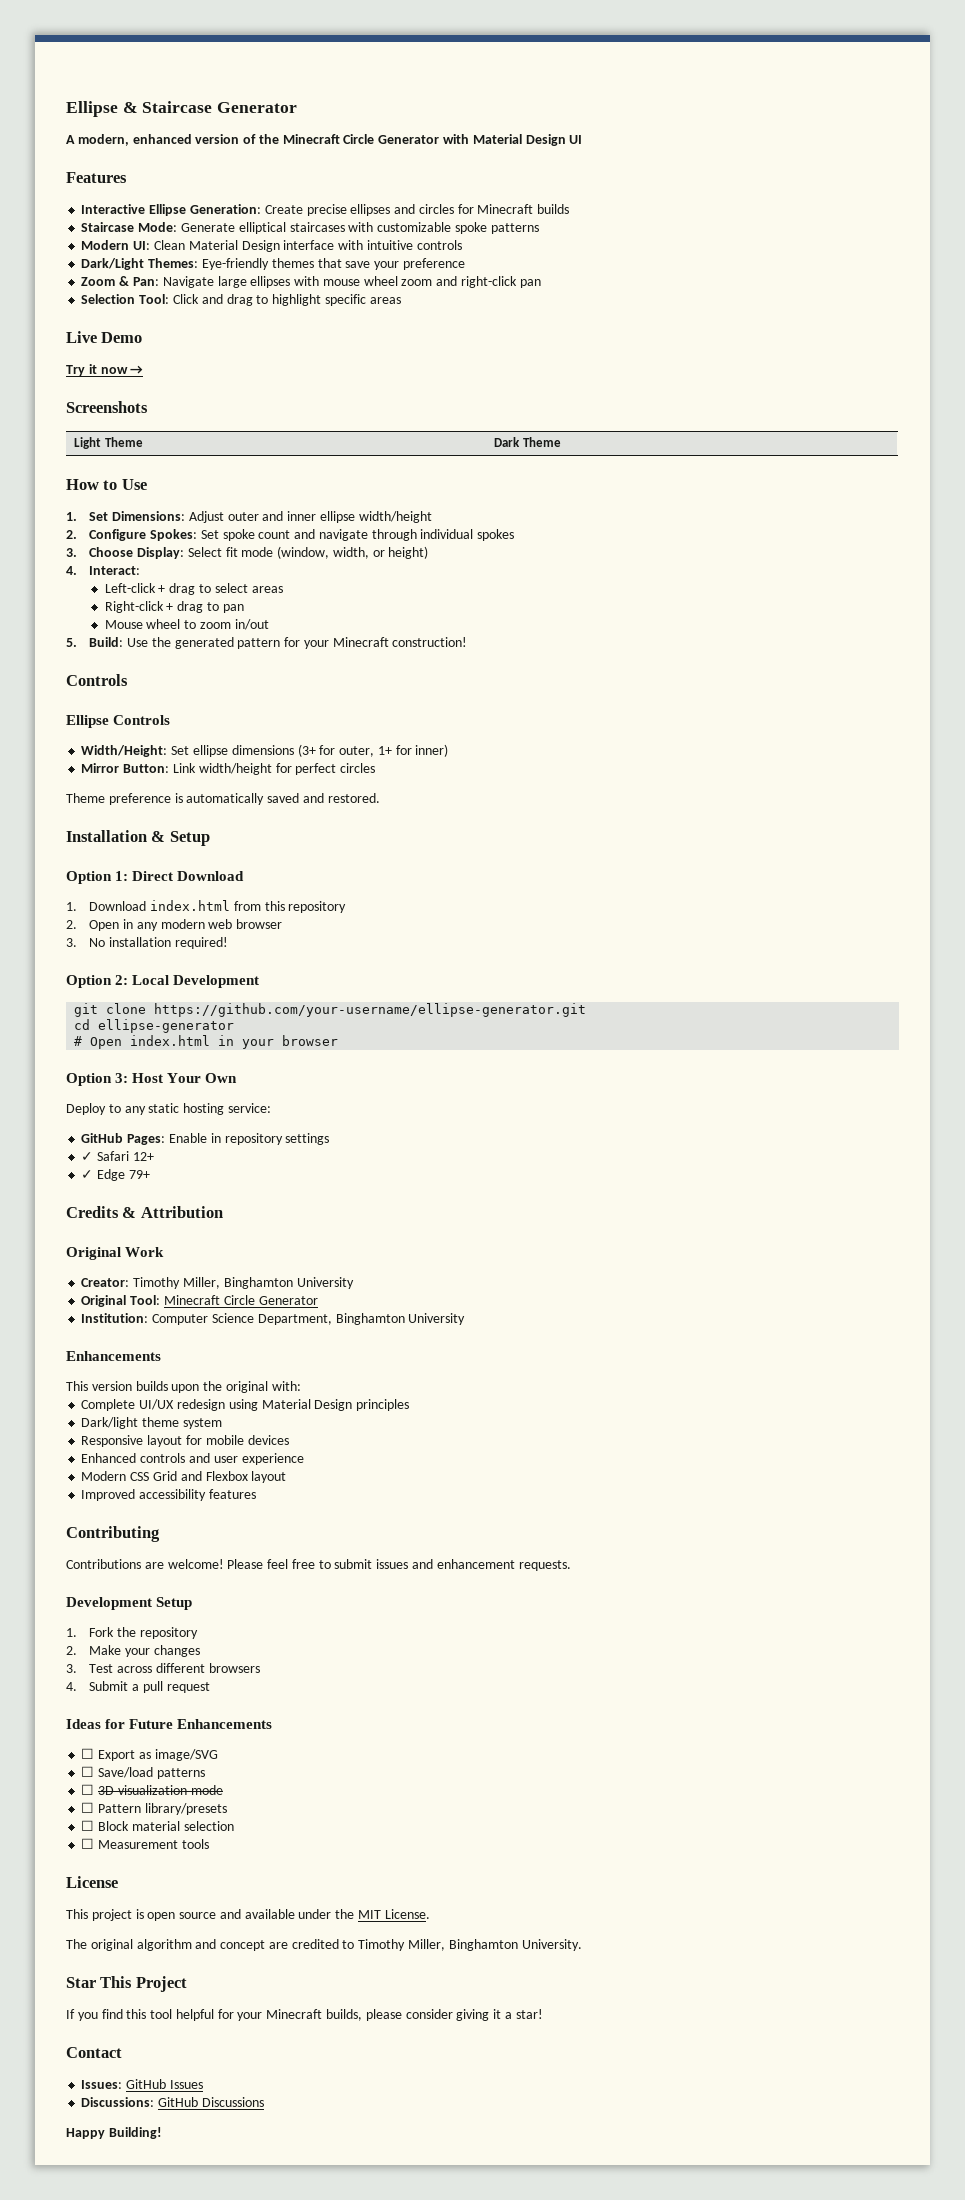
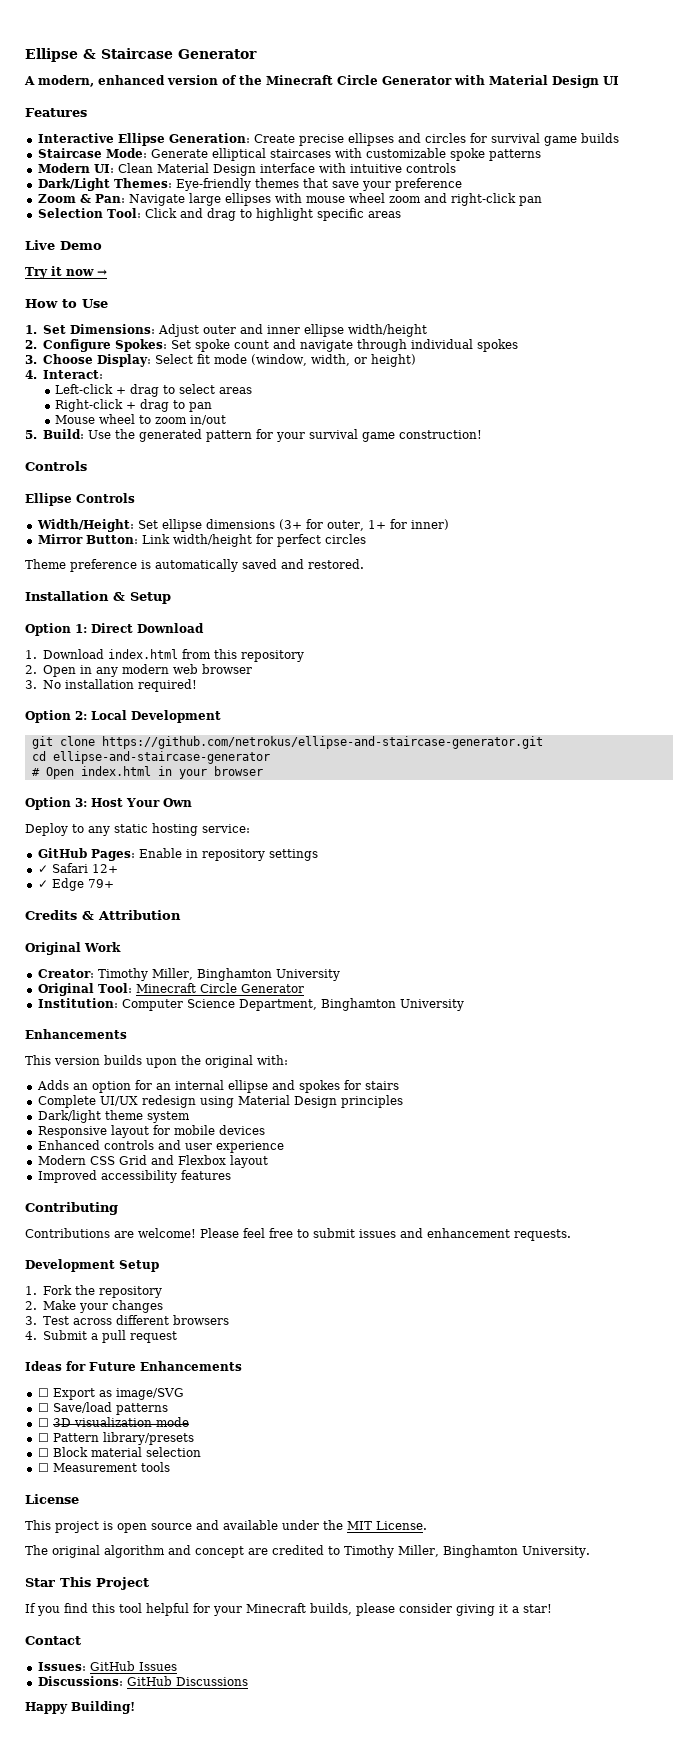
[477,204,534,214] Minecraft -> [490,133,577,146] survival game
[66,401,148,413] [74,437,143,449] [494,437,561,447] // Screenshots // Light Theme | Dark Theme -> (107, 272) none
[332,637,389,647] Minecraft -> [308,429,395,442] survival game
[154,1003,587,1017] https://github.com/your-username/ellipse-generator.git -> [101,736,543,749] https://github.com/netrokus/ellipse-and-staircase-generator.git
[98,1019,235,1033] ellipse-generator -> [52,751,270,764] ellipse-and-staircase-generator
(301, 1386) none -> [36,1080,399,1093] // Adds an option for an internal ellipse and spokes for stairs

